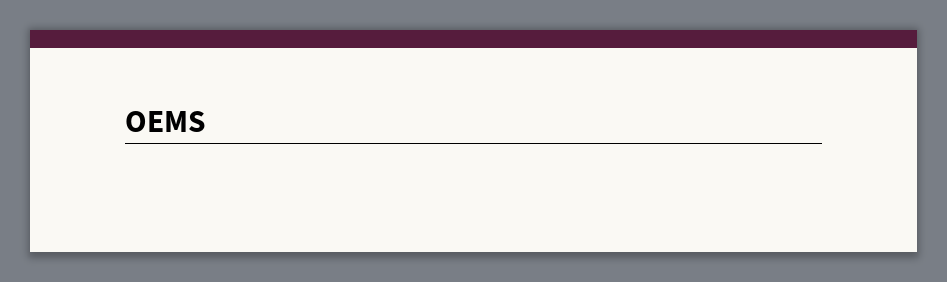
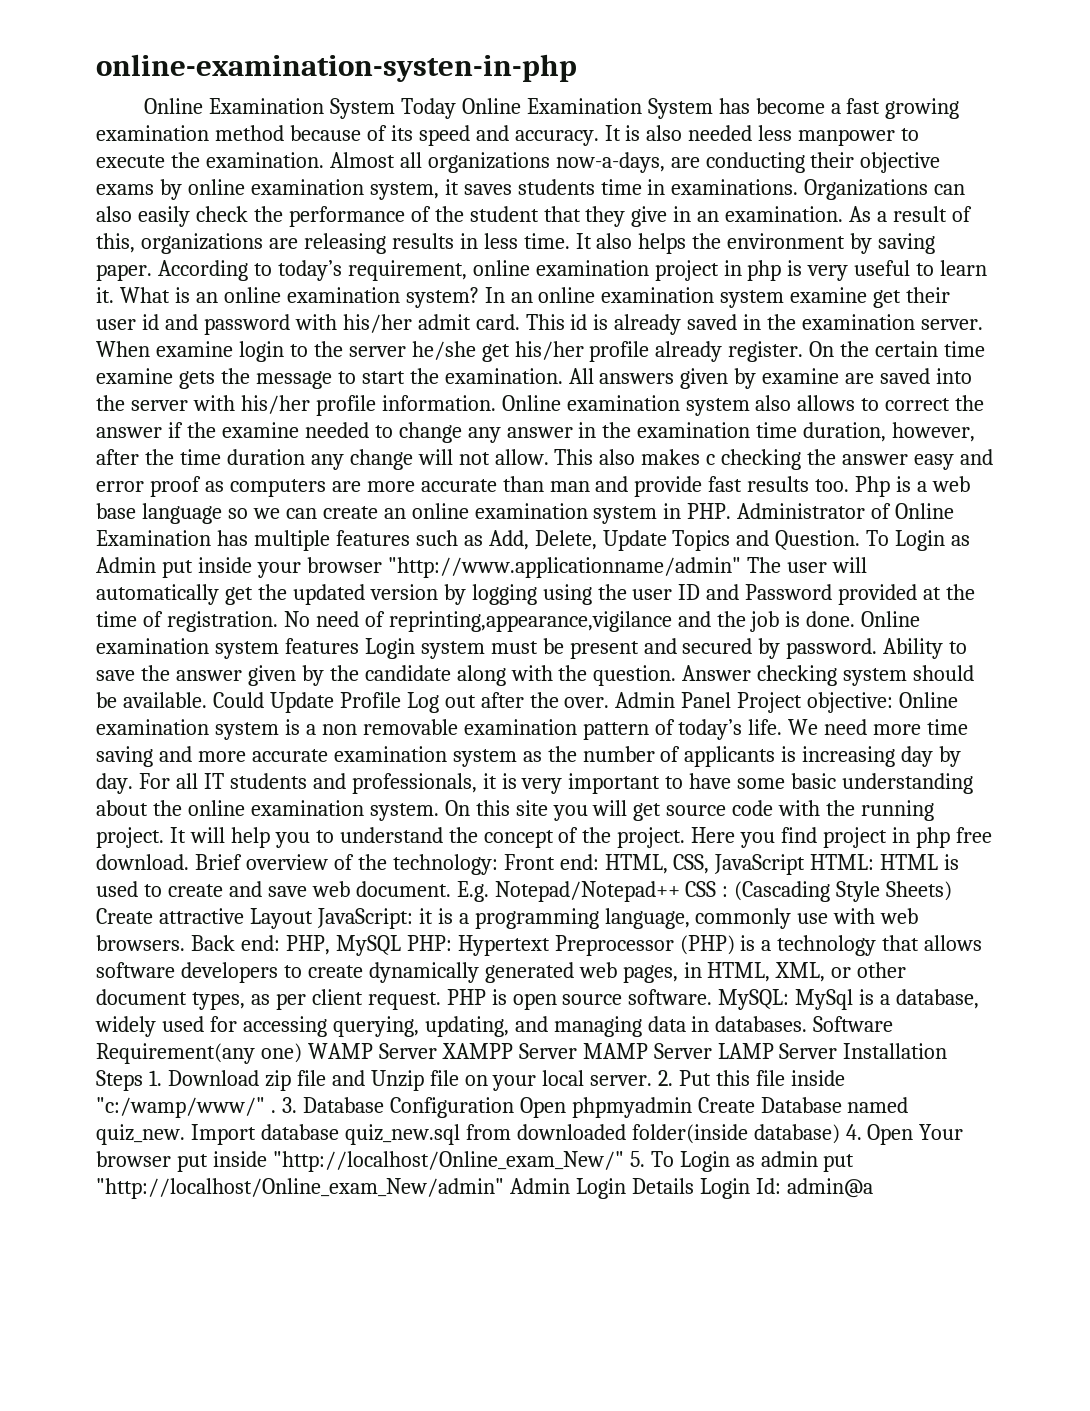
[125,111,206,132] OEMS -> [96,54,577,82] [144,98,960,119] [96,125,920,146] [96,152,941,173] [96,179,966,200] [96,206,972,227] [96,233,936,254] [96,260,988,281] [96,287,951,308] [96,314,984,335] [96,341,986,362] [96,368,973,389] [96,395,985,416] [96,422,976,443] [96,449,993,470] [96,476,970,497] [96,503,955,524] [96,530,971,551] [96,557,867,578] [96,584,976,605] [96,611,921,632] [96,638,968,659] [96,665,975,686] [96,692,959,713] [96,719,969,740] [96,746,962,767] [96,773,974,794] [96,800,935,821] [96,827,992,848] [96,854,960,875] [96,881,953,902] [96,908,919,929] [96,935,983,956] [96,962,907,983] [96,989,980,1010] [95,1016,894,1037] [96,1043,948,1064] [96,1070,846,1091] [96,1097,909,1118] [96,1124,964,1145] [96,1151,855,1172] [96,1178,873,1199] online-examination-systen-in-php // Online Examination System Today Online Examination System has become a fast growing examination method because of its speed and accuracy. It is also needed less manpower to execute the examination. Almost all organizations now-a-days, are conducting their objective exams by online examination system, it saves students time in examinations. Organizations can also easily check the performance of the student that they give in an examination. As a result of this, organizations are releasing results in less time. It also helps the environment by saving paper. According to today’s requirement, online examination project in php is very useful to learn it. What is an online examination system? In an online examination system examine get their user id and password with his/her admit card. This id is already saved in the examination server. When examine login to the server he/she get his/her profile already register. On the certain time examine gets the message to start the examination. All answers given by examine are saved into the server with his/her profile information. Online examination system also allows to correct the answer if the examine needed to change any answer in the examination time duration, however, after the time duration any change will not allow. This also makes c checking the answer easy and error proof as computers are more accurate than man and provide fast results too. Php is a web base language so we can create an online examination system in PHP. Administrator of Online Examination has multiple features such as Add, Delete, Update Topics and Question. To Login as Admin put inside your browser "http://www.applicationname/admin" The user will automatically get the updated version by logging using the user ID and Password provided at the time of registration. No need of reprinting,appearance,vigilance and the job is done. Online examination system features Login system must be present and secured by password. Ability to save the answer given by the candidate along with the question. Answer checking system should be available. Could Update Profile Log out after the over. Admin Panel Project objective: Online examination system is a non removable examination pattern of today’s life. We need more time saving and more accurate examination system as the number of applicants is increasing day by day. For all IT students and professionals, it is very important to have some basic understanding about the online examination system. On this site you will get source code with the running project. It will help you to understand the concept of the project. Here you find project in php free download. Brief overview of the technology: Front end: HTML, CSS, JavaScript HTML: HTML is used to create and save web document. E.g. Notepad/Notepad++ CSS : (Cascading Style Sheets) Create attractive Layout JavaScript: it is a programming language, commonly use with web browsers. Back end: PHP, MySQL PHP: Hypertext Preprocessor (PHP) is a technology that allows software developers to create dynamically generated web pages, in HTML, XML, or other document types, as per client request. PHP is open source software. MySQL: MySql is a database, widely used for accessing querying, updating, and managing data in databases. Software Requirement(any one) WAMP Server XAMPP Server MAMP Server LAMP Server Installation Steps 1. Download zip file and Unzip file on your local server. 2. Put this file inside "c:/wamp/www/" . 3. Database Configuration Open phpmyadmin Create Database named quiz_new. Import database quiz_new.sql from downloaded folder(inside database) 4. Open Your browser put inside "http://localhost/Online_exam_New/" 5. To Login as admin put "http://localhost/Online_exam_New/admin" Admin Login Details Login Id: admin@a

